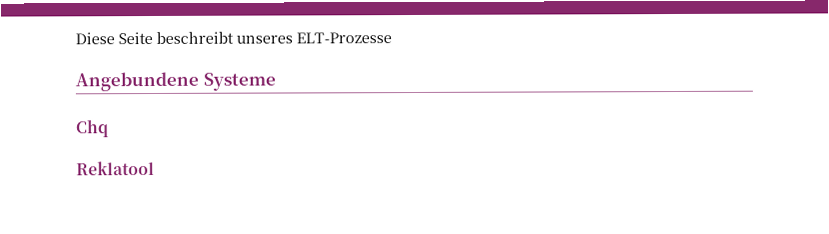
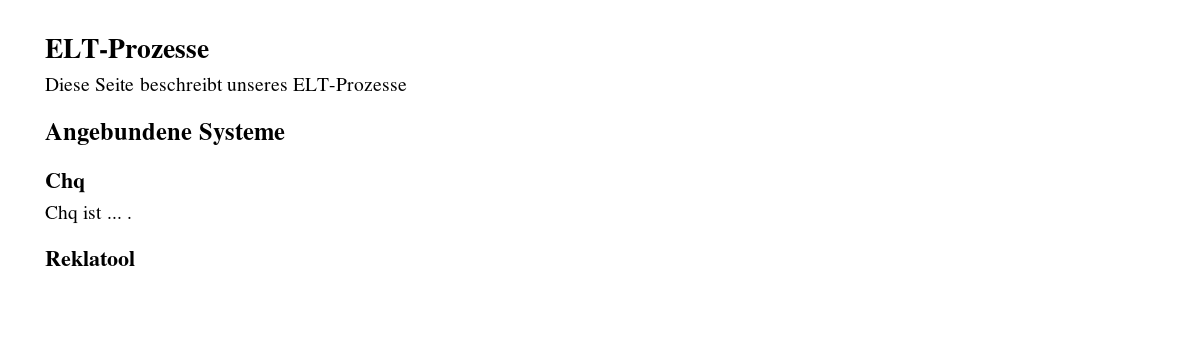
(75, 38) none -> [45,39,209,58] ELT-Prozesse //
(109, 128) none -> [45,205,132,224] // Chq ist ... .

